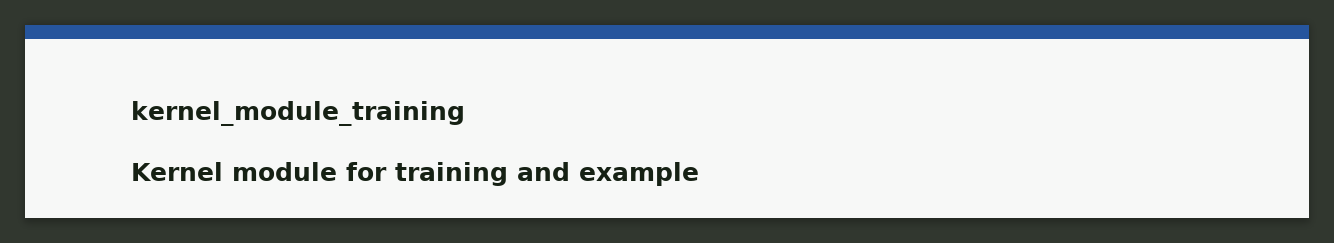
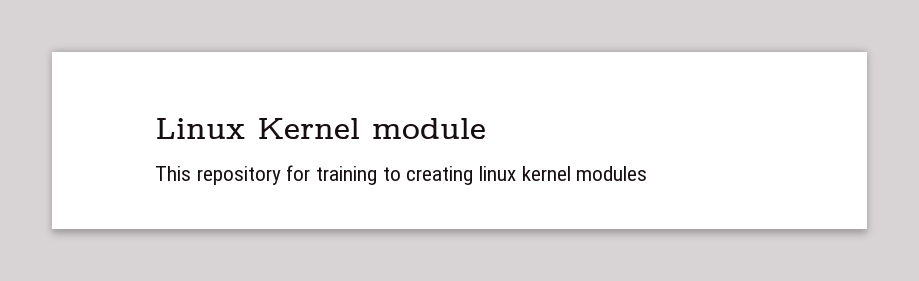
[131,101,465,126] kernel_module_training // -> [155,118,245,139] Linux
[346,162,699,186] for training and example -> [155,165,648,185] // This repository for training to creating linux kernel modules

